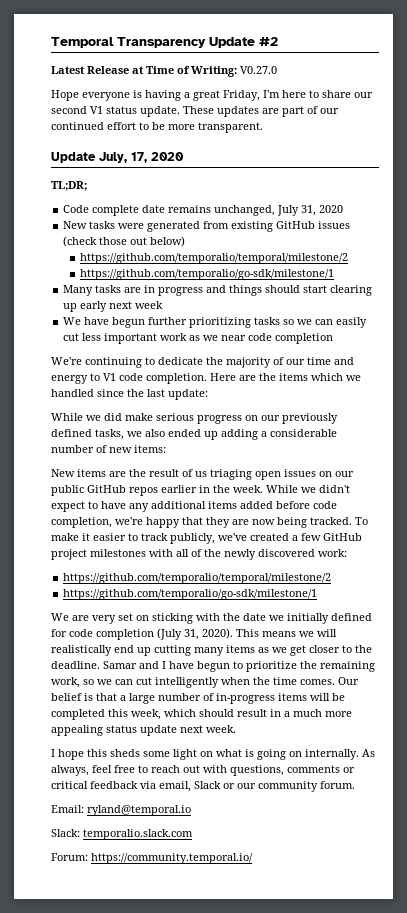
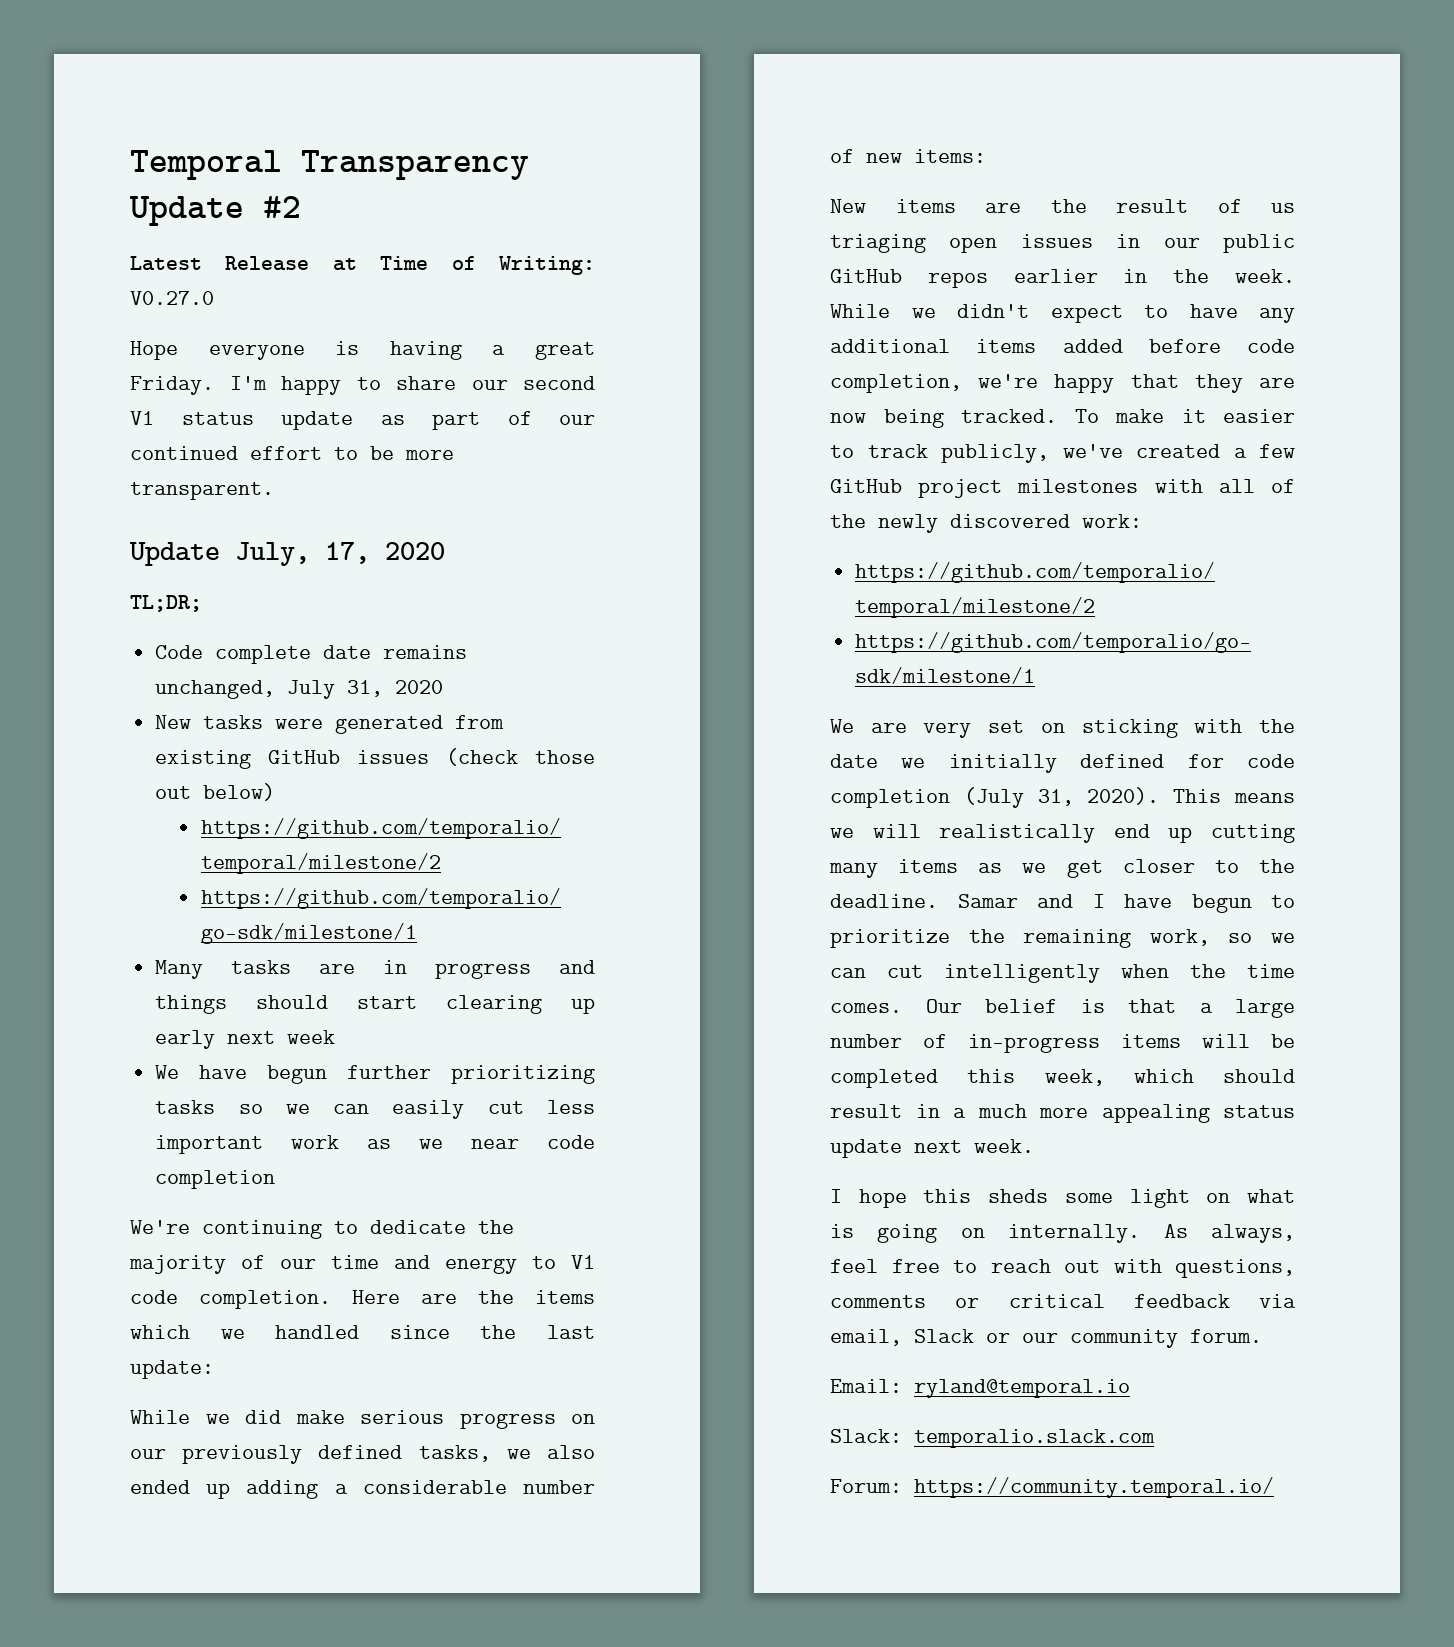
[223,90,306,101] Friday, I'm here -> [130,376,341,395] Friday. I'm happy
[140,106,279,117] update. These updates are -> [281,411,405,430] update as
[319,471,332,477] on -> [1116,234,1141,248] in

